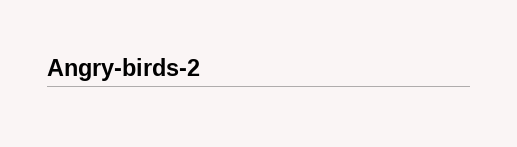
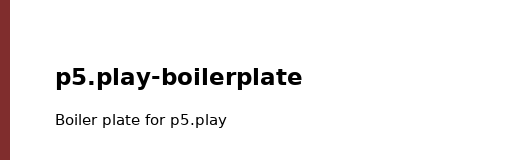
[47,58,200,81] Angry-birds-2 -> [55,68,303,90] [55,114,227,128] p5.play-boilerplate // Boiler plate for p5.play

